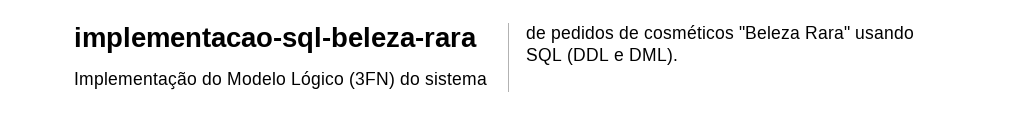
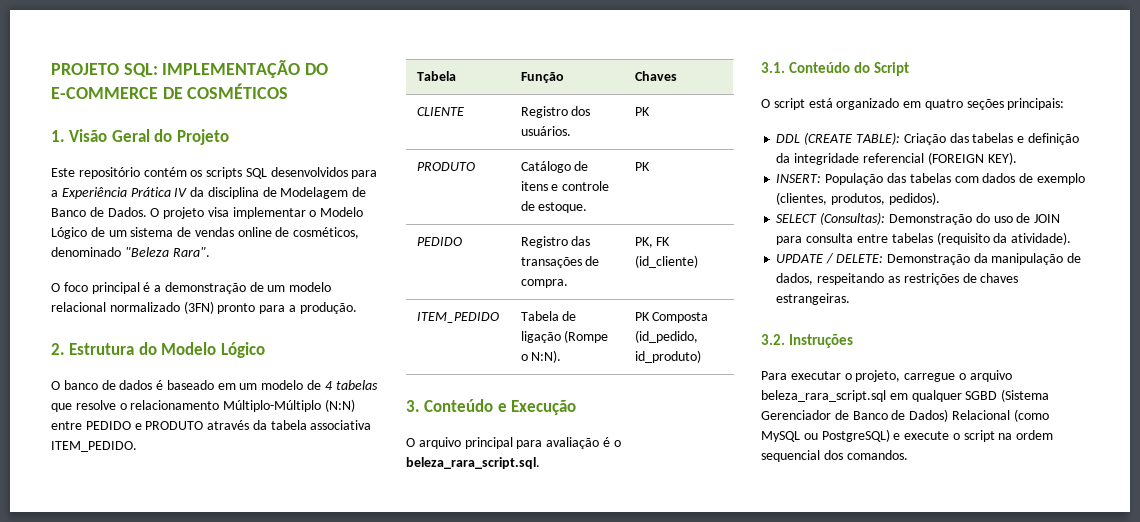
[74,27,477,53] [74,71,487,90] [526,25,914,43] [526,48,678,65] implementacao-sql-beleza-rara // Implementação do Modelo Lógico (3FN) do sistema de pedidos de cosméticos "Beleza Rara" usando SQL (DDL e DML). -> [51,60,329,78] [51,83,289,99] [51,129,229,145] [51,167,378,179] [51,187,367,199] [51,207,364,219] [51,227,360,239] [51,247,210,257] [51,282,332,294] [51,301,357,314] [51,342,265,358] [51,380,378,390] [51,399,355,412] [51,420,372,430] [51,441,137,452] [416,71,456,81] [520,72,564,83] [634,71,677,81] [416,107,464,116] [520,106,591,118] [520,126,571,136] [634,107,650,116] [416,162,475,171] [520,161,589,173] [520,181,610,191] [520,201,588,213] [634,162,650,171] [416,237,462,246] [520,236,591,248] [520,256,600,268] [520,279,568,288] [634,237,671,248] [634,255,698,268] [416,312,499,323] [520,311,577,321] [520,330,609,343] [520,350,562,363] [634,312,709,323] [634,330,698,343] [634,350,701,363] [406,399,577,415] [406,437,621,449] [406,457,540,469] [761,62,910,76] [761,98,1065,110] [776,132,1079,145] [776,152,1017,165] [776,173,1085,185] [776,192,940,205] [776,212,1061,225] [776,232,1072,245] [776,253,1082,265] [776,273,1019,285] [776,293,851,305] [761,334,854,348] [761,370,1012,382] [761,389,1050,402] [761,409,1049,422] [761,429,1054,442] [761,450,908,462] PROJETO SQL: IMPLEMENTAÇÃO DO E-COMMERCE DE COSMÉTICOS // 1. Visão Geral do Projeto // Este repositório contém os scripts SQL desenvolvidos para a Experiência Prática IV da disciplina de Modelagem de Banco de Dados. O projeto visa implementar o Modelo Lógico de um sistema de vendas online de cosméticos, denominado "Beleza Rara". // O foco principal é a demonstração de um modelo relacional normalizado (3FN) pronto para a produção. // 2. Estrutura do Modelo Lógico // O banco de dados é baseado em um modelo de 4 tabelas que resolve o relacionamento Múltiplo-Múltiplo (N:N) entre PEDIDO e PRODUTO através da tabela associativa ITEM_PEDIDO. // Tabela | Função | Chaves // CLIENTE | Registro dos usuários. | PK // PRODUTO | Catálogo de itens e controle de estoque. | PK // PEDIDO | Registro das transações de compra. | PK, FK (id_cliente) // ITEM_PEDIDO | Tabela de ligação (Rompe o N:N). | PK Composta (id_pedido, id_produto) // 3. Conteúdo e Execução // O arquivo principal para avaliação é o beleza_rara_script.sql. // 3.1. Conteúdo do Script // O script está organizado em quatro seções principais: // DDL (CREATE TABLE): Criação das tabelas e definição da integridade referencial (FOREIGN KEY). // INSERT: População das tabelas com dados de exemplo (clientes, produtos, pedidos). // SELECT (Consultas): Demonstração do uso de JOIN para consulta entre tabelas (requisito da atividade). // UPDATE / DELETE: Demonstração da manipulação de dados, respeitando as restrições de chaves estrangeiras. // 3.2. Instruções // Para executar o projeto, carregue o arquivo beleza_rara_script.sql em qualquer SGBD (Sistema Gerenciador de Banco de Dados) Relacional (como MySQL ou PostgreSQL) e execute o script na ordem sequencial dos comandos.

